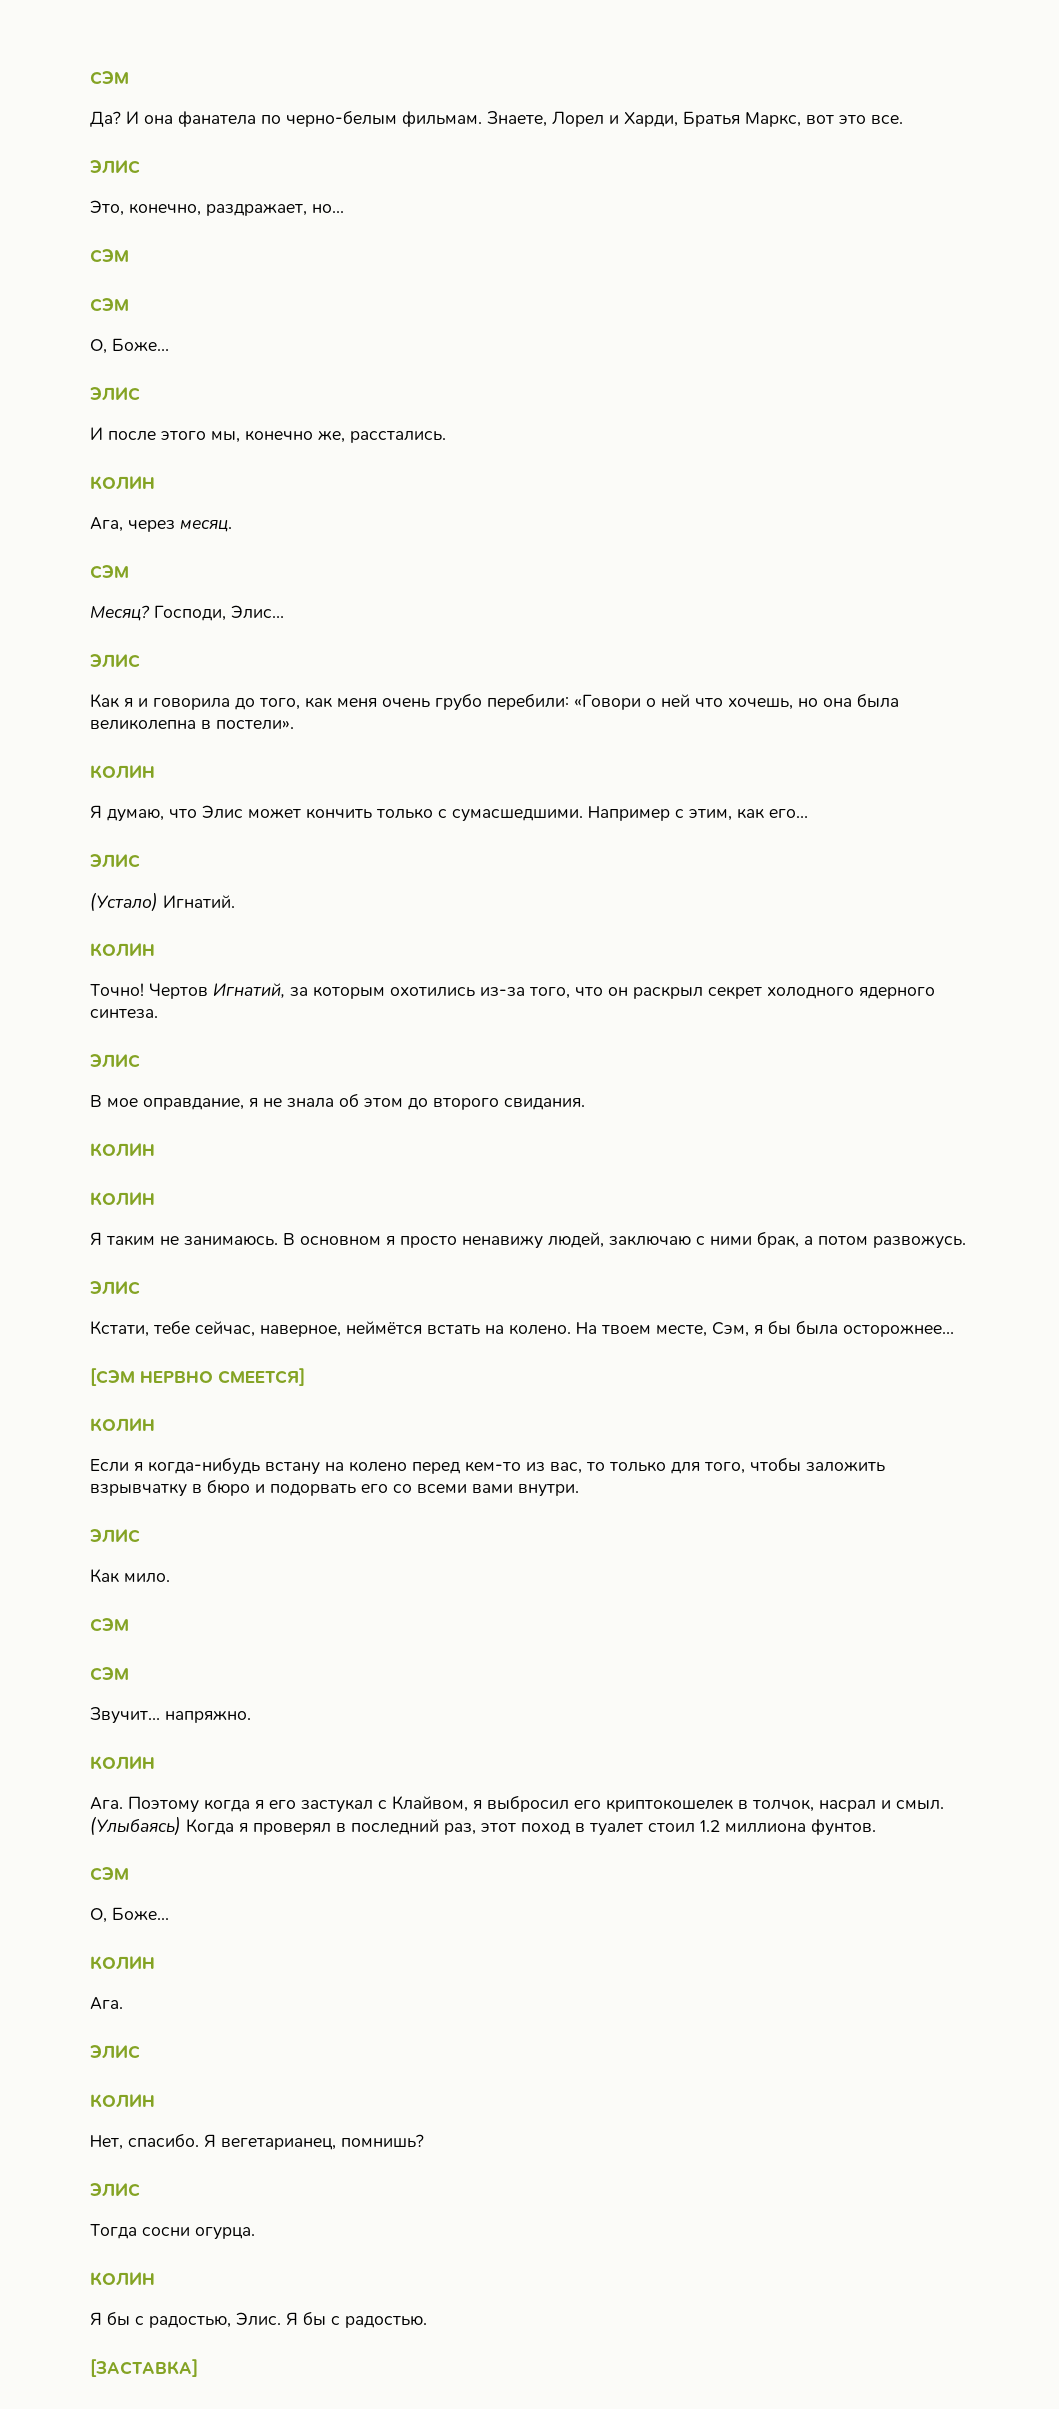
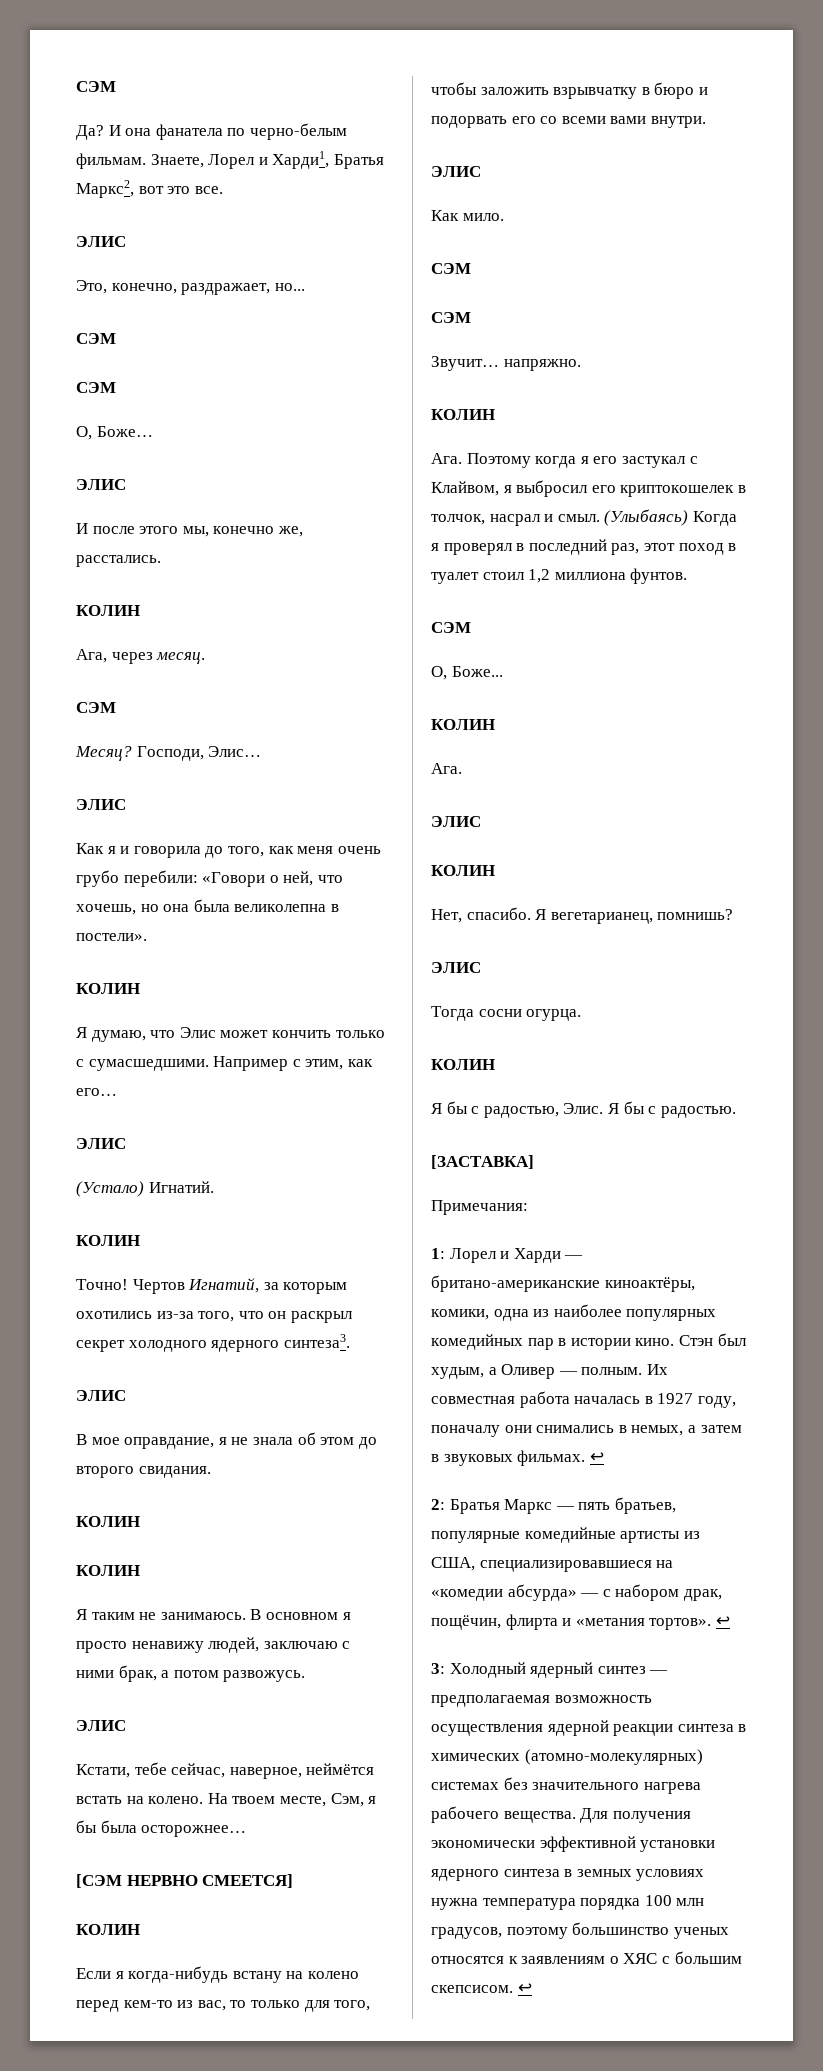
[624,111,801,127] Харди, Братья Маркс, -> [272,151,384,169] [76,180,134,198] Харди1, Братья Маркс2,
[661,694,690,707] ней -> [283,871,314,886] ней,
[90,1009,158,1018] синтеза. -> [283,1334,350,1348] синтеза3.
[700,1820,720,1832] 1.2 -> [528,569,551,583] 1,2
(198, 2368) none -> [431,1200,528,1215] [431,1248,584,1263] [431,1275,695,1292] [431,1304,717,1321] [431,1333,747,1350] [431,1364,668,1379] [431,1391,736,1408] [431,1425,742,1437] [431,1450,604,1466] [431,1497,676,1514] [431,1527,700,1543] [431,1557,674,1572] [431,1584,722,1601] [431,1614,730,1630] [431,1662,669,1678] [431,1695,652,1707] [431,1720,747,1736] [431,1749,703,1765] [431,1777,701,1794] [431,1806,691,1823] [431,1836,716,1852] [431,1869,705,1881] [431,1895,705,1910] [431,1922,729,1939] [431,1951,742,1964] [431,1983,532,1993] // Примечания: // 1: Лорел и Харди — британо-американские киноактёры, комики, одна из наиболее популярных комедийных пар в истории кино. Стэн был худым, а Оливер — полным. Их совместная работа началась в 1927 году, поначалу они снимались в немых, а затем в звуковых фильмах. ↩ // 2: Братья Маркс — пять братьев, популярные комедийные артисты из США, специализировавшиеся на «комедии абсурда» — с набором драк, пощёчин, флирта и «метания тортов». ↩ // 3: Холодный ядерный синтез — предполагаемая возможность осуществления ядерной реакции синтеза в химических (атомно-молекулярных) системах без значительного нагрева рабочего вещества. Для получения экономически эффективной установки ядерного синтеза в земных условиях нужна температура порядка 100 млн градусов, поэтому большинство ученых относятся к заявлениям о ХЯС с большим скепсисом. ↩

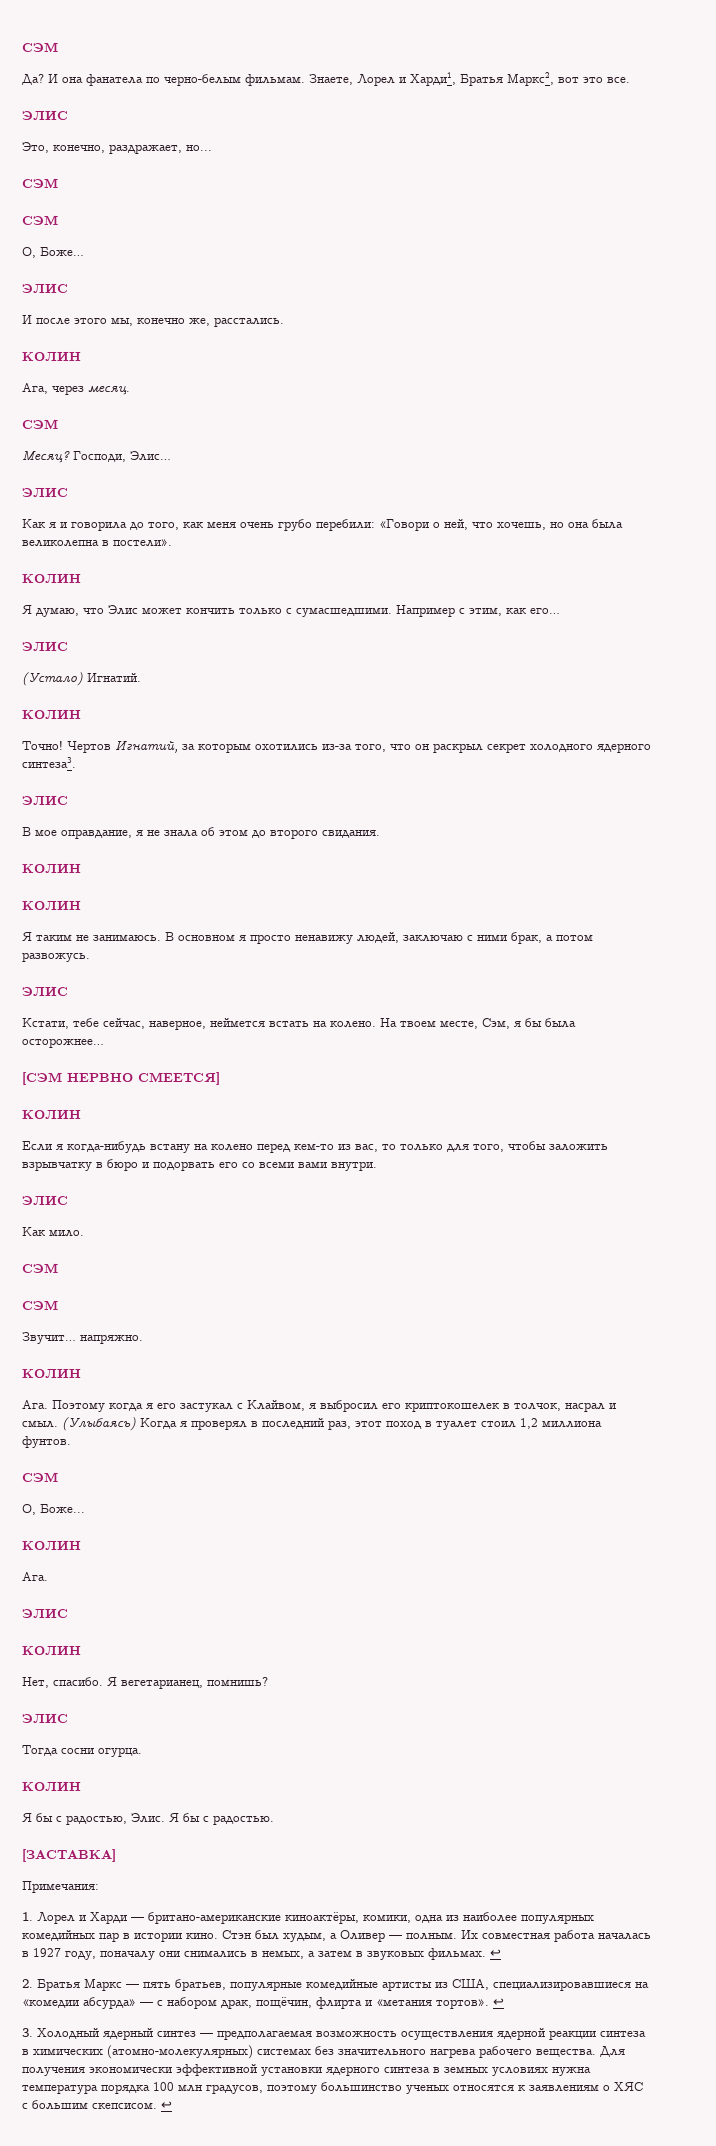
[306,1763,375,1775] неймётся -> [210,1018,265,1027] неймется
[431,1248,445,1259] 1: -> [22,1912,33,1921] 1.
[431,1499,445,1510] 2: -> [22,1979,33,1988] 2.
[431,1663,445,1674] 3: -> [22,2028,33,2037] 3.

